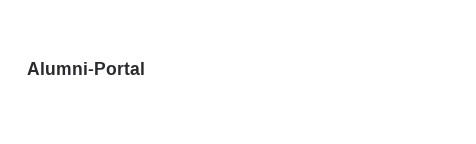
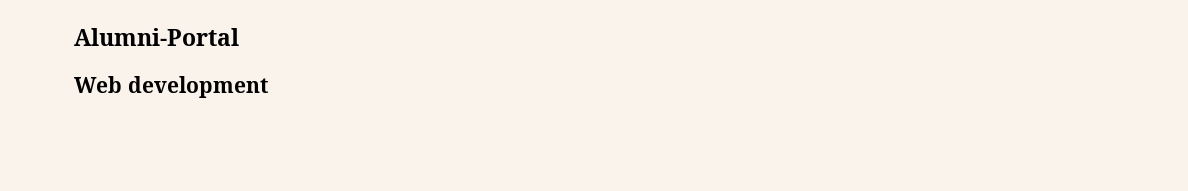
(145, 68) none -> [74,76,269,98] // Web development

